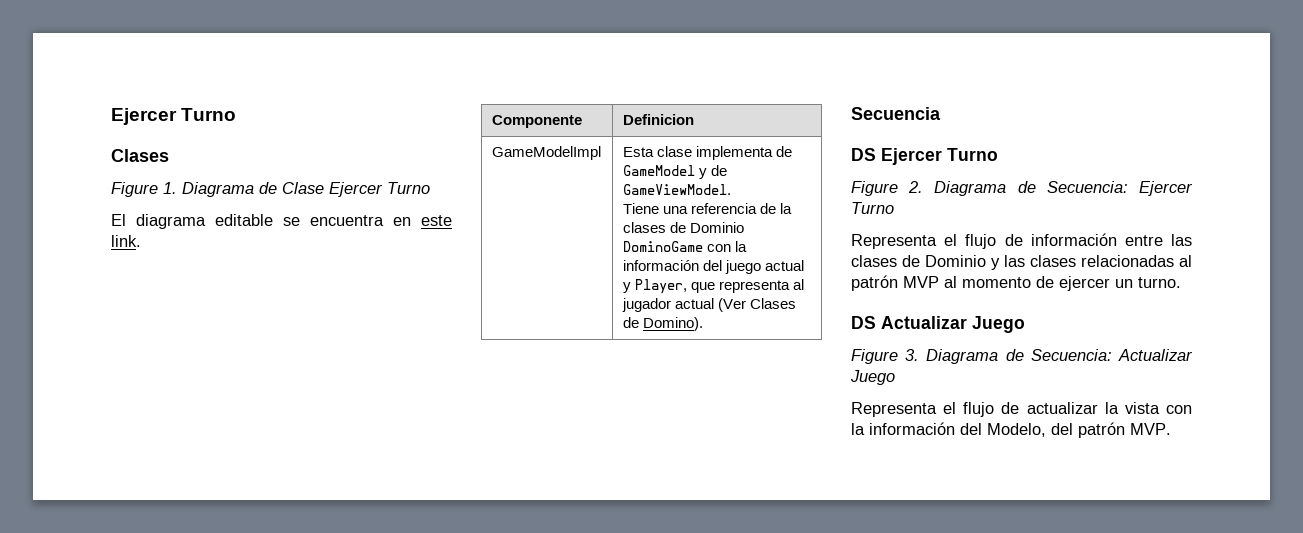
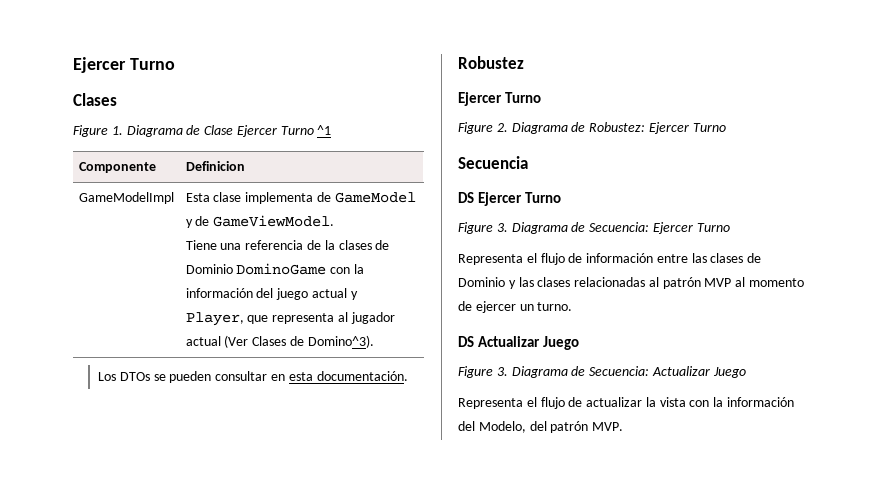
[111,214,452,229] [111,235,141,247] // El diagrama editable se encuentra en este link. -> [317,125,332,135] ^1
[642,317,703,331] Domino). -> [307,335,374,348] [98,371,408,383] [458,56,524,69] [458,92,542,106] [458,122,726,134] Domino^3). // Los DTOs se pueden consultar en esta documentación. // Robustez // Ejercer Turno // Figure 2. Diagrama de Robustez: Ejercer Turno
[908,181,924,193] 2. -> [496,223,508,232] 3.

